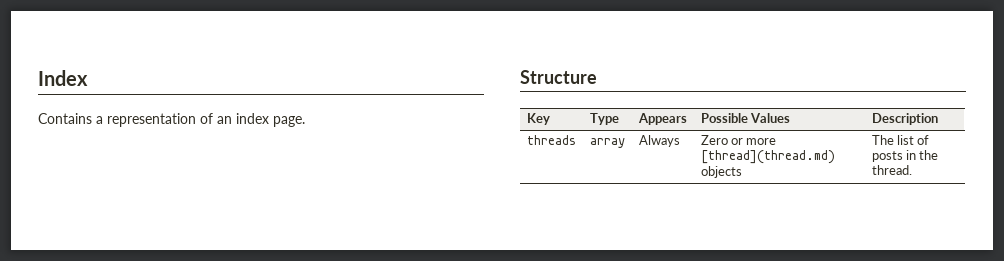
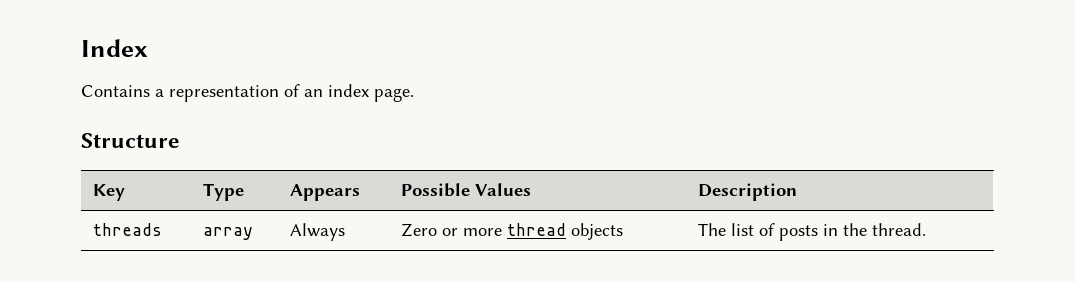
[700,150,835,164] [thread](thread.md) -> [506,223,566,236] thread

